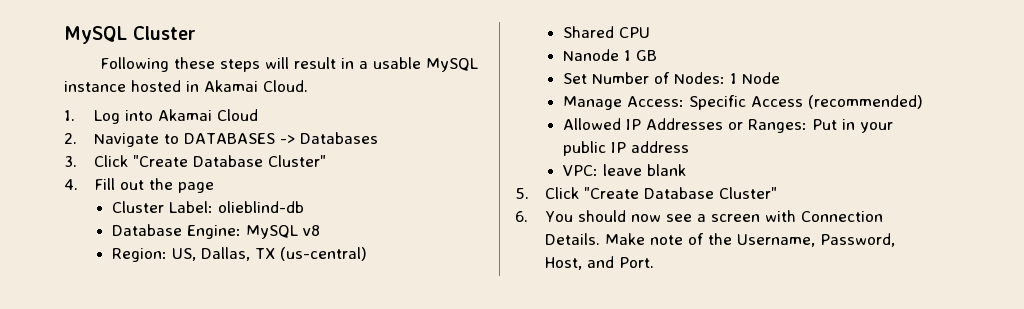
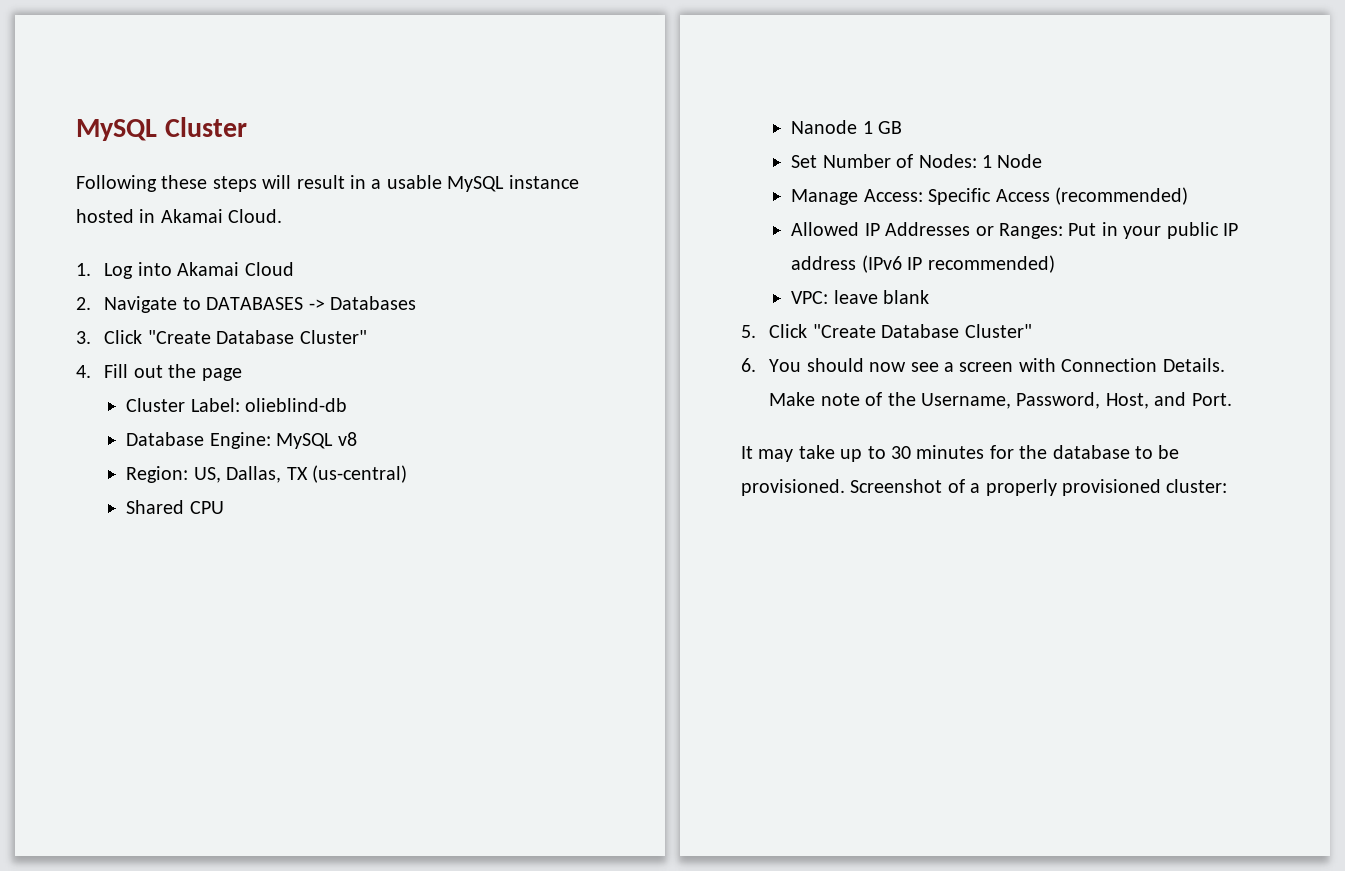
(690, 147) none -> [861,255,1055,273] (IPv6 IP recommended)
(654, 262) none -> [741,445,1180,462] [741,479,1228,496] // It may take up to 30 minutes for the database to be provisioned. Screenshot of a properly provisioned cluster:

